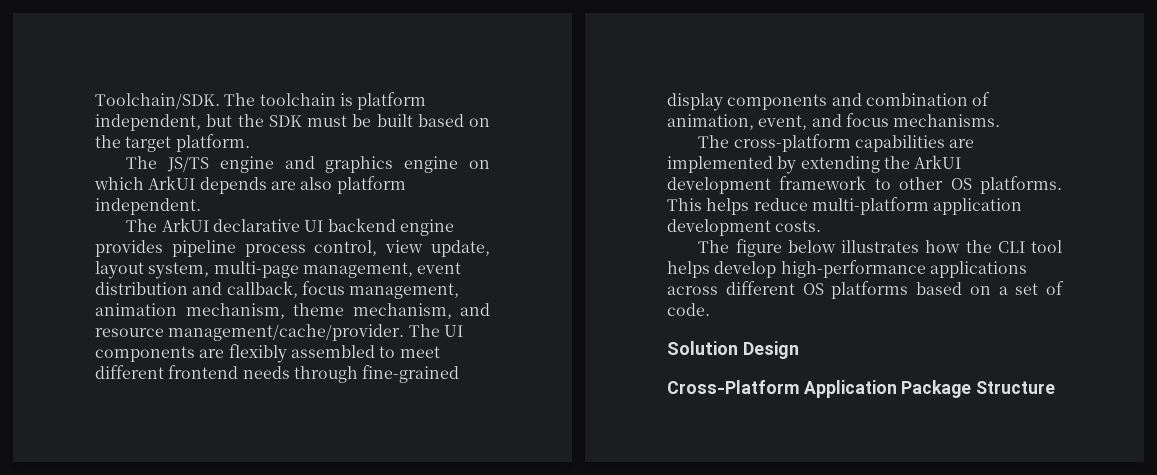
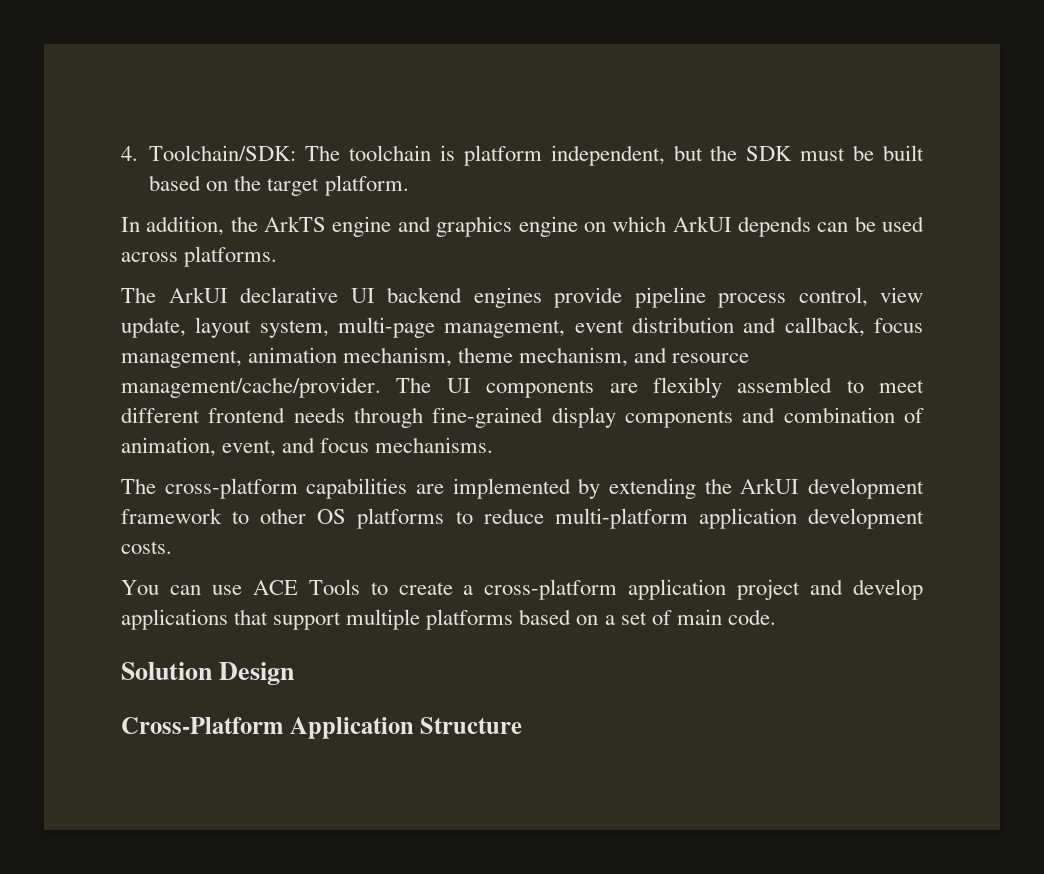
[95,93,220,109] Toolchain/SDK. -> [121,145,297,161] 4. Toolchain/SDK:
[126,156,210,172] The JS/TS -> [121,216,327,236] In addition, the ArkTS
[270,176,406,194] [95,198,201,215] are also platform independent. -> [817,216,924,232] [121,246,278,267] can be used across platforms.
[399,219,454,236] [95,240,163,257] engine provides -> [473,287,622,308] engines provide
[980,176,1062,194] [667,198,750,215] platforms. This helps -> [357,508,473,529] platforms to
[698,239,1062,257] [667,260,1027,278] [667,281,824,295] The figure below illustrates how the CLI tool helps develop high-performance applications across different OS -> [121,579,923,600] [121,609,421,630] You can use ACE Tools to create a cross-platform application project and develop applications that support multiple
(1064, 288) none -> [676,609,722,625] main
[901,380,972,398] Package -> (414, 728) none

